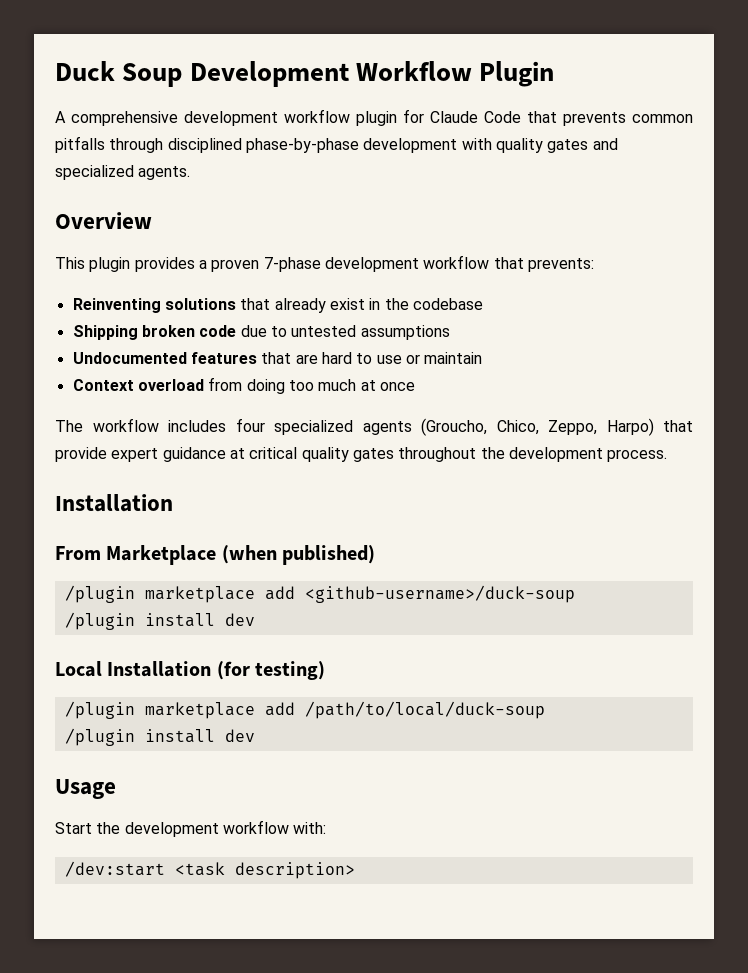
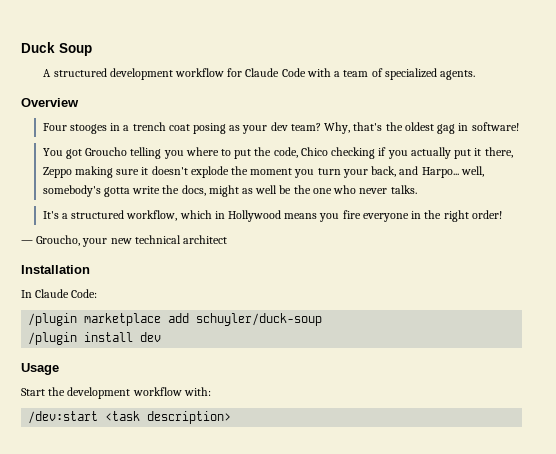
[189,61,555,87] Development Workflow Plugin -> (92, 49) none
[71,109,397,126] comprehensive development workflow plugin -> [53,68,224,80] structured development workflow
[527,111,693,126] [55,136,618,153] [55,165,191,180] [55,212,152,229] [55,255,594,272] [72,298,483,313] [72,325,450,340] [72,352,483,364] [72,377,415,394] [55,418,693,436] [55,447,668,462] [55,494,173,512] [55,545,376,565] [64,585,575,603] [64,612,255,630] [55,661,326,680] [64,701,545,719] that prevents common pitfalls through disciplined phase-by-phase development with quality gates and specialized agents. // Overview // This plugin provides a proven 7-phase development workflow that prevents: // Reinventing solutions that already exist in the codebase // Shipping broken code due to untested assumptions // Undocumented features that are hard to use or maintain // Context overload from doing too much at once // The workflow includes four specialized agents (Groucho, Chico, Zeppo, Harpo) that provide expert guidance at critical quality gates throughout the development process. // Installation // From Marketplace (when published) // /plugin marketplace add <github-username>/duck-soup // /plugin install dev // Local Installation (for testing) // /plugin marketplace add /path/to/local/duck-soup -> [306,68,476,80] [21,98,79,107] [42,122,519,134] [42,147,513,159] [42,166,484,178] [42,185,417,197] [42,210,502,222] [21,235,228,247] [21,265,90,274] [21,289,98,298] [28,313,323,326] with a team of specialized agents. // Overview // Four stooges in a trench coat posing as your dev team? Why, that's the oldest gag in software! // You got Groucho telling you where to put the code, Chico checking if you actually put it there, Zeppo making sure it doesn't explode the moment you turn your back, and Harpo... well, somebody's gotta write the docs, might as well be the one who never talks. // It's a structured workflow, which in Hollywood means you fire everyone in the right order! // — Groucho, your new technical architect // Installation // In Claude Code: // /plugin marketplace add schuyler/duck-soup

